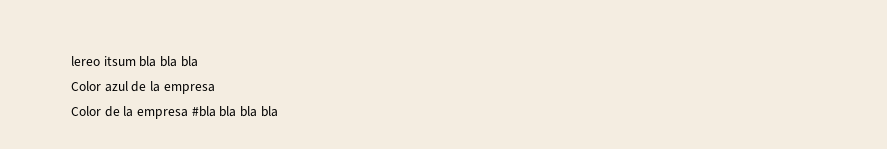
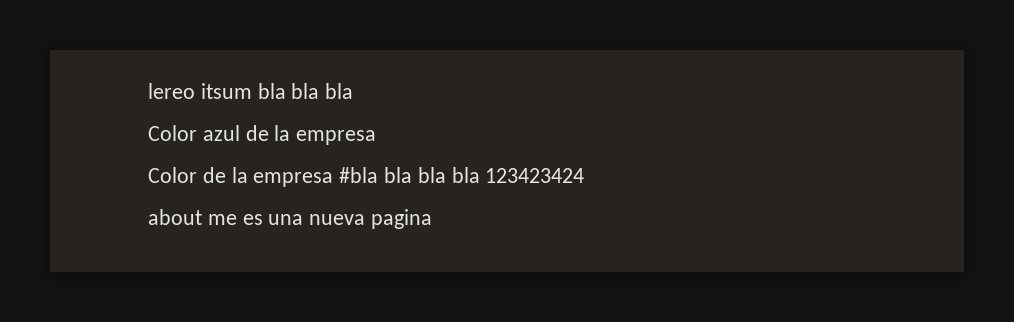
(278, 111) none -> [485,168,585,183] [148,209,433,229] 123423424 // about me es una nueva pagina

